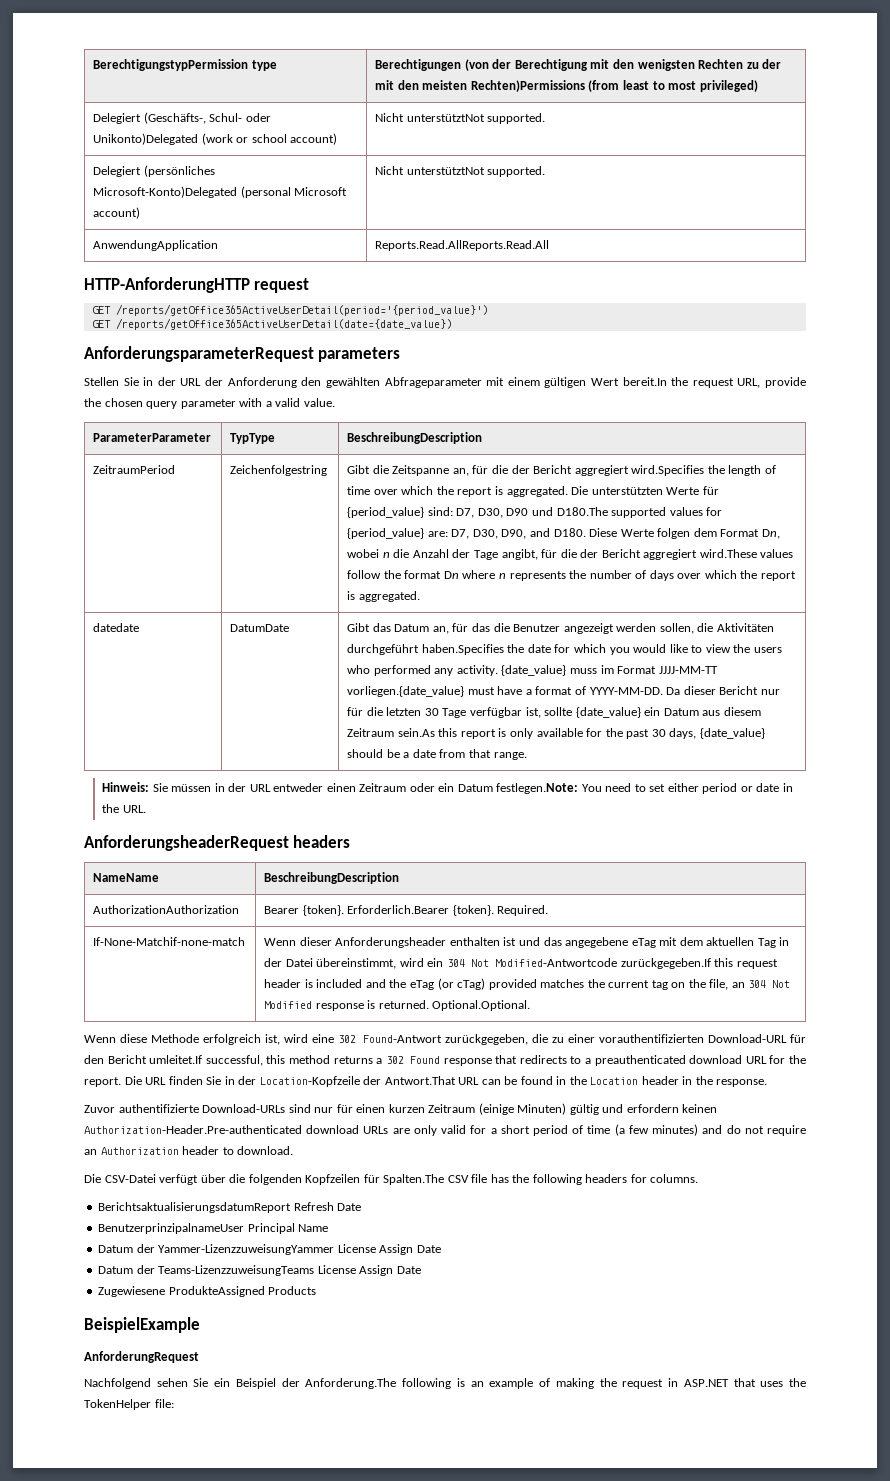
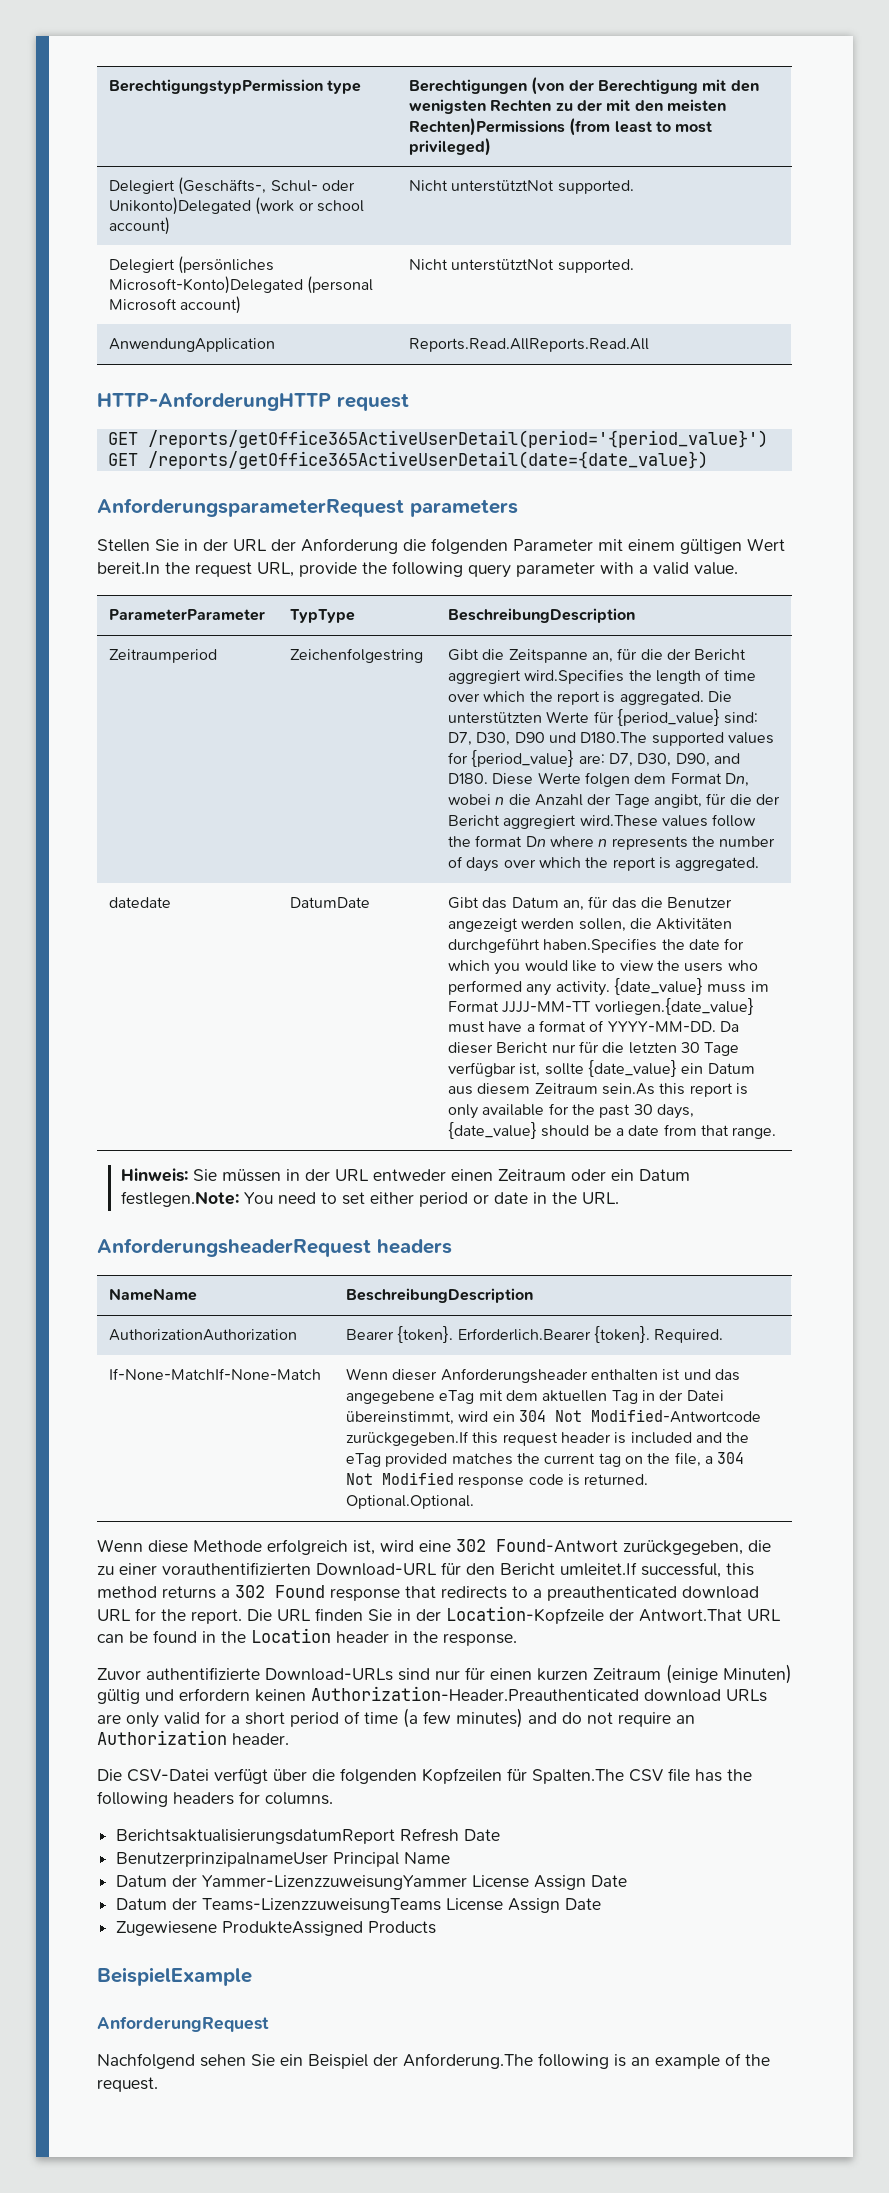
[301,377,482,388] den gewählten Abfrageparameter -> [403,538,593,554] die folgenden Parameter
[104,398,143,407] chosen -> [392,561,463,577] following
[93,465,176,474] ZeitraumPeriod -> [109,649,218,663] Zeitraumperiod
[93,937,246,946] If-None-Matchif-none-match -> [109,1368,322,1380] If-None-MatchIf-None-Match
[437,978,486,990] (or cTag) -> (382, 1460) none
[731,982,745,988] an -> [704,1456,713,1464] a
(364, 1007) none -> [528,1474,564,1485] code
[84,1125,302,1134] Authorization-Header.Pre-authenticated -> [311,1686,639,1701] Authorization-Header.Preauthenticated
[182,1146,294,1155] header to download. -> [232,1733,289,1745] header.
[555,1378,806,1389] [84,1399,174,1410] making the request in ASP.NET that uses the TokenHelper file: -> [745,2054,770,2066] [97,2077,158,2092] the request.

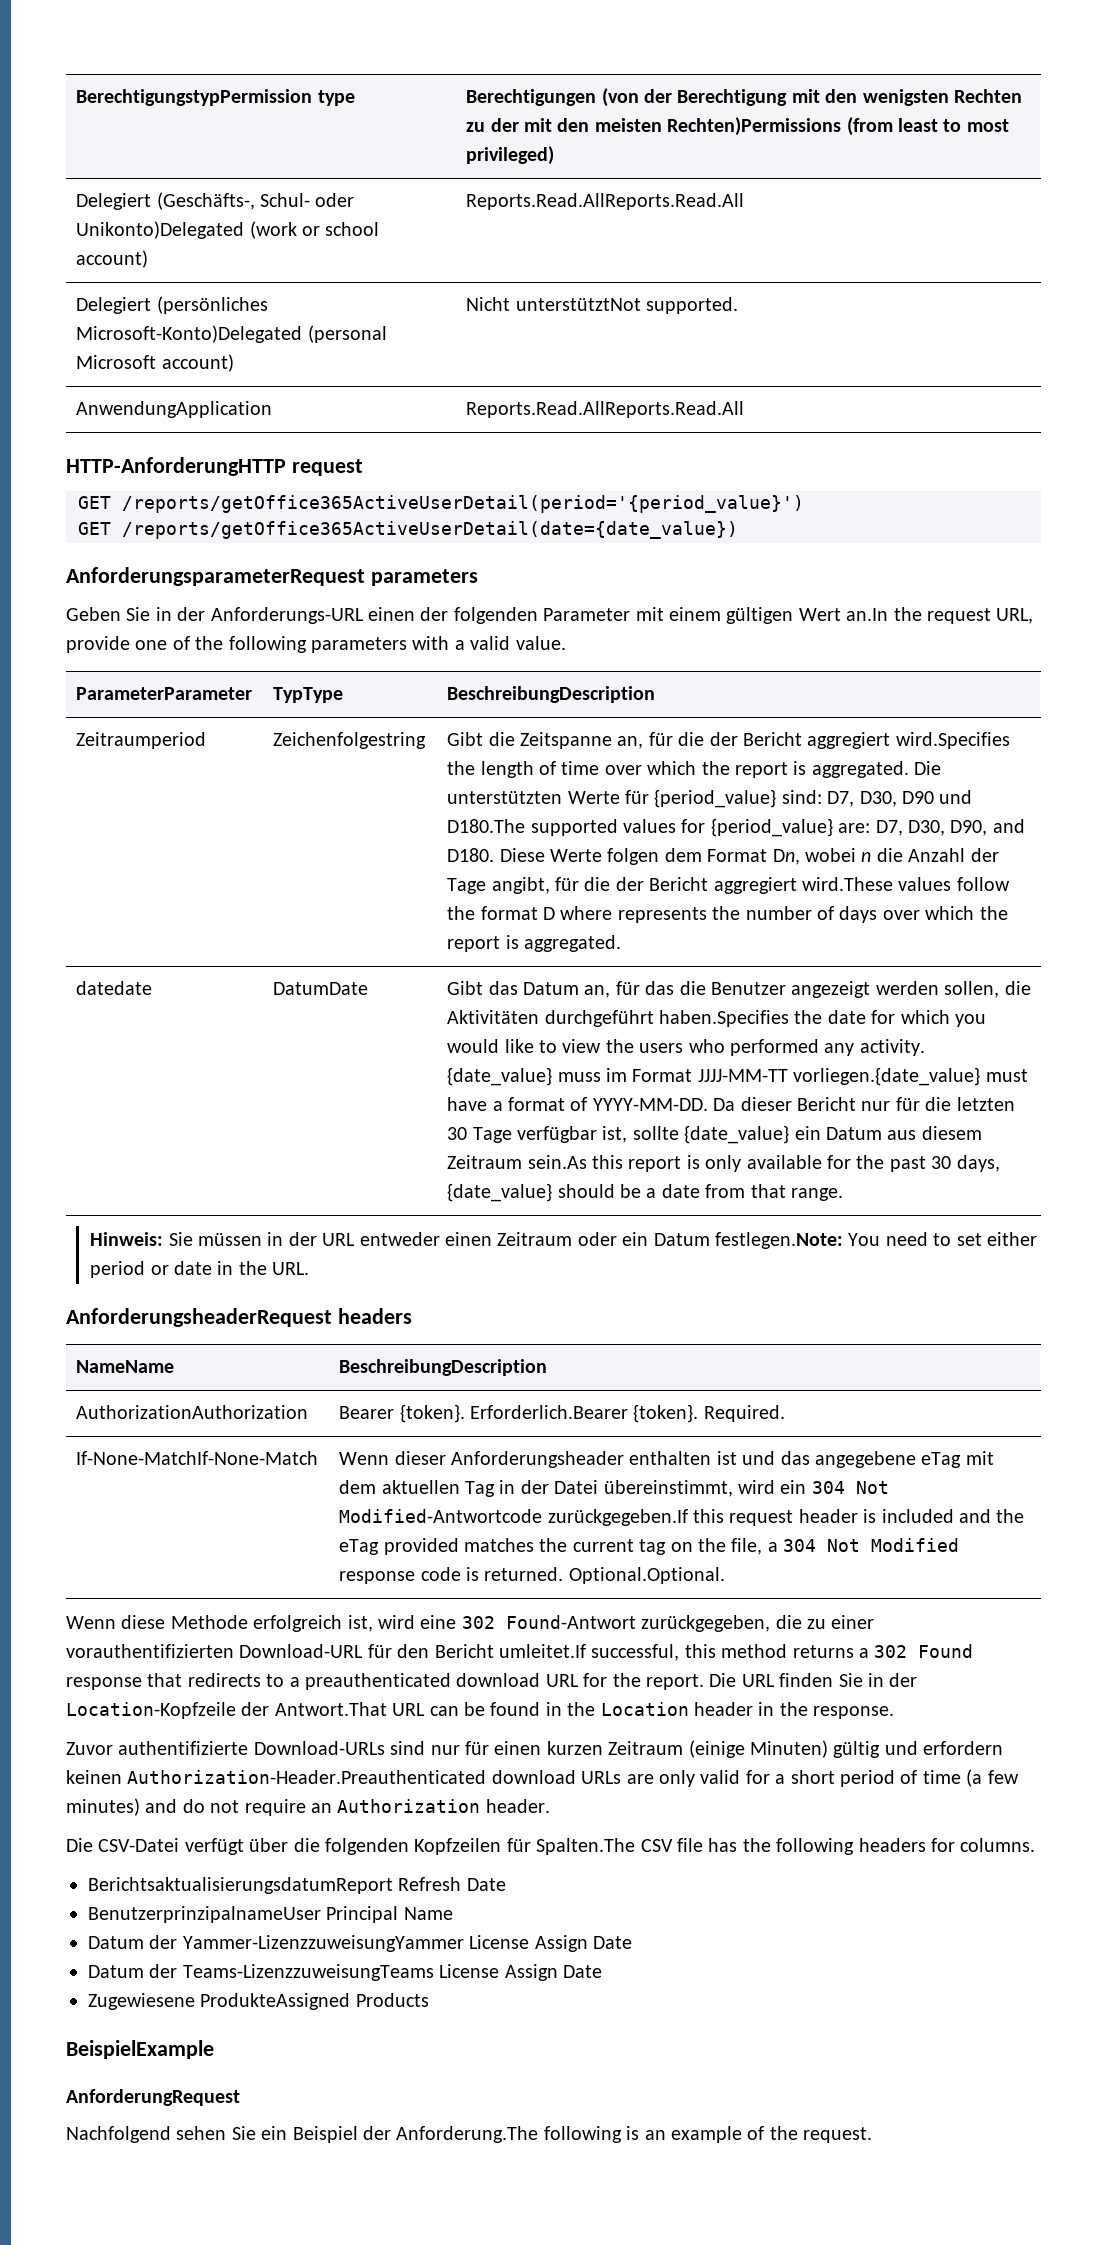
[409,180,634,194] Nicht unterstütztNot supported. -> [466,193,745,210] Reports.Read.AllReports.Read.All
[97,538,426,554] Stellen Sie in der URL der Anforderung die -> [66,607,449,624] Geben Sie in der Anforderungs-URL einen der
[97,562,160,574] bereit.In -> [846,608,889,621] an.In
[362,561,595,578] the following query parameter -> [135,636,407,653] one of the following parameters
[525,836,608,847] Dn where n -> [543,906,613,920] D where

